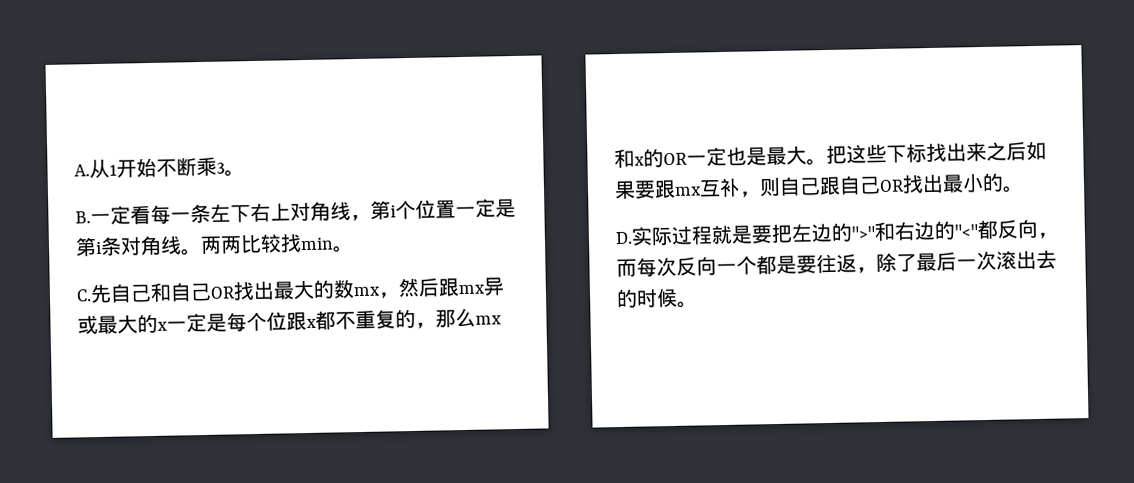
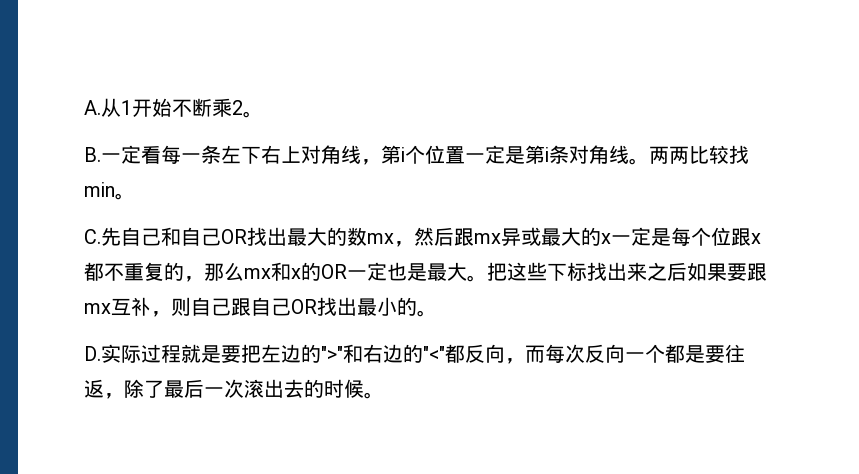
[216,162,225,174] 3 -> [232,100,243,115] 2

